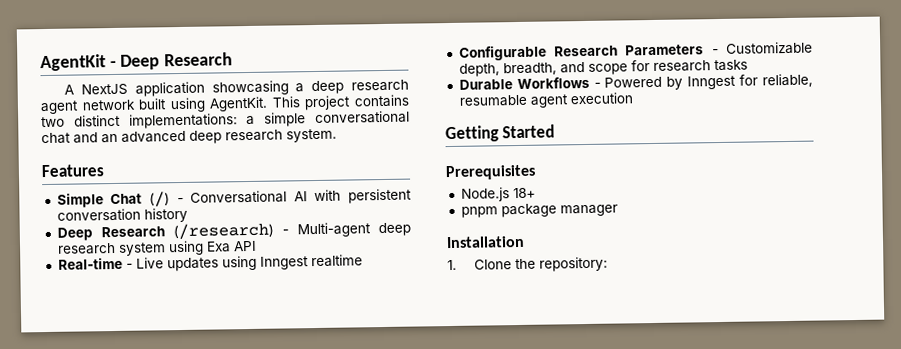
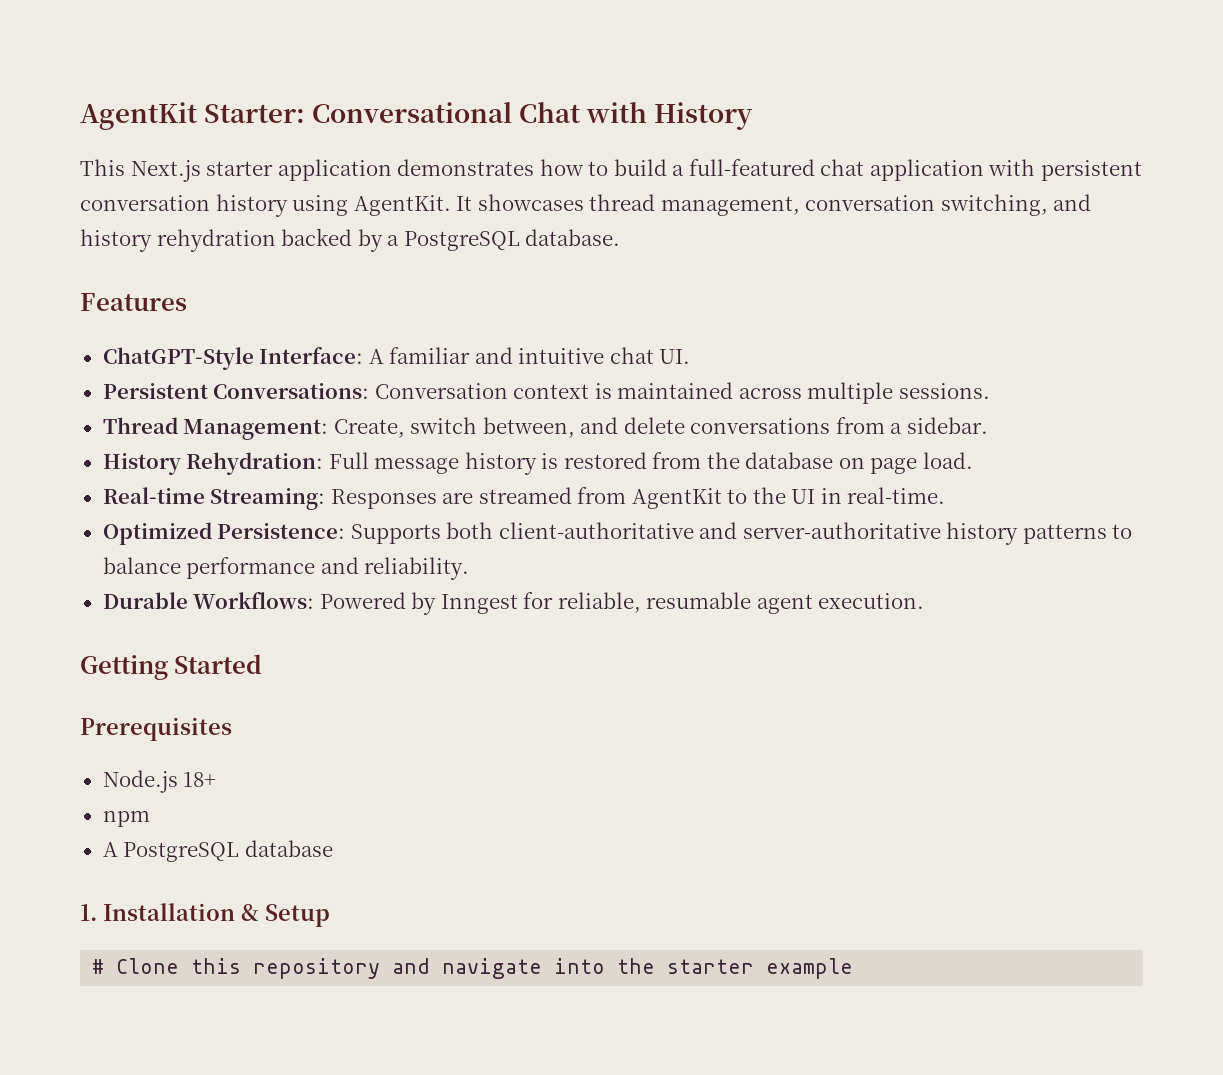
[40,52,234,72] [64,79,409,97] [40,94,409,115] [41,110,411,129] [41,128,337,145] [41,164,104,178] [56,188,412,208] [56,207,188,223] [56,222,411,241] [56,240,257,256] [57,254,363,272] [458,41,813,61] [458,59,748,77] AgentKit - Deep Research // A NextJS application showcasing a deep research agent network built using AgentKit. This project contains two distinct implementations: a simple conversational chat and an advanced deep research system. // Features // Simple Chat (/) - Conversational AI with persistent conversation history // Deep Research (/research) - Multi-agent deep research system using Exa API // Real-time - Live updates using Inngest realtime // Configurable Research Parameters - Customizable depth, breadth, and scope for research tasks -> [80,102,754,130] [80,159,1142,182] [80,194,1092,217] [80,228,621,252] [80,293,187,311] [102,347,691,370] [102,382,990,404] [102,417,988,440] [102,452,973,475] [102,487,946,510] [102,522,1133,545] [102,557,470,580] AgentKit Starter: Conversational Chat with History // This Next.js starter application demonstrates how to build a full-featured chat application with persistent conversation history using AgentKit. It showcases thread management, conversation switching, and history rehydration backed by a PostgreSQL database. // Features // ChatGPT-Style Interface: A familiar and intuitive chat UI. // Persistent Conversations: Conversation context is maintained across multiple sessions. // Thread Management: Create, switch between, and delete conversations from a sidebar. // History Rehydration: Full message history is restored from the database on page load. // Real-time Streaming: Responses are streamed from AgentKit to the UI in real-time. // Optimized Persistence: Supports both client-authoritative and server-authoritative history patterns to balance performance and reliability.
[516,76,601,90] Workflows - -> [193,592,315,609] Workflows:
[569,92,633,105] execution -> [818,593,925,609] execution.
[460,203,618,218] [446,235,525,249] [447,256,608,272] pnpm package manager // Installation // 1. Clone the repository: -> [102,810,150,827] [102,840,333,862] [80,903,330,927] [92,958,854,979] npm // A PostgreSQL database // 1. Installation & Setup // # Clone this repository and navigate into the starter example

